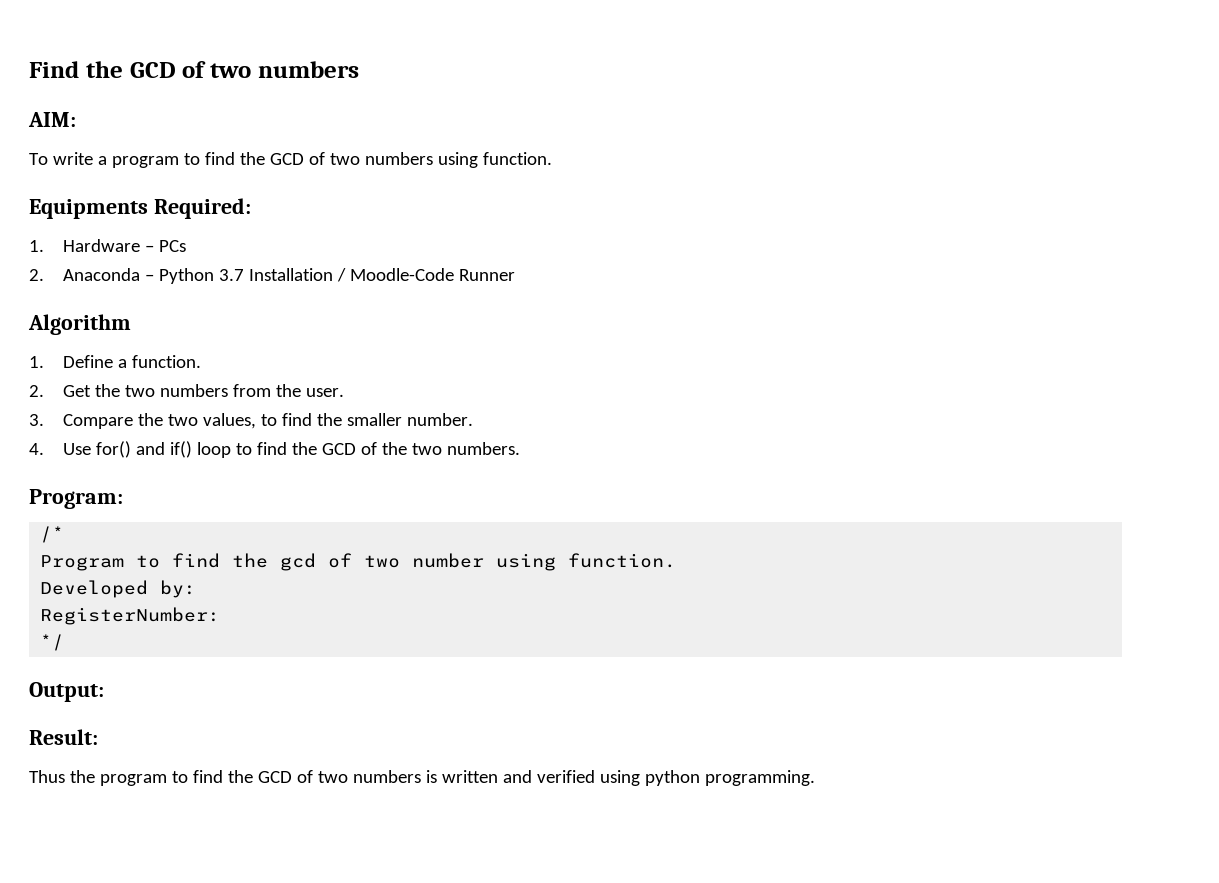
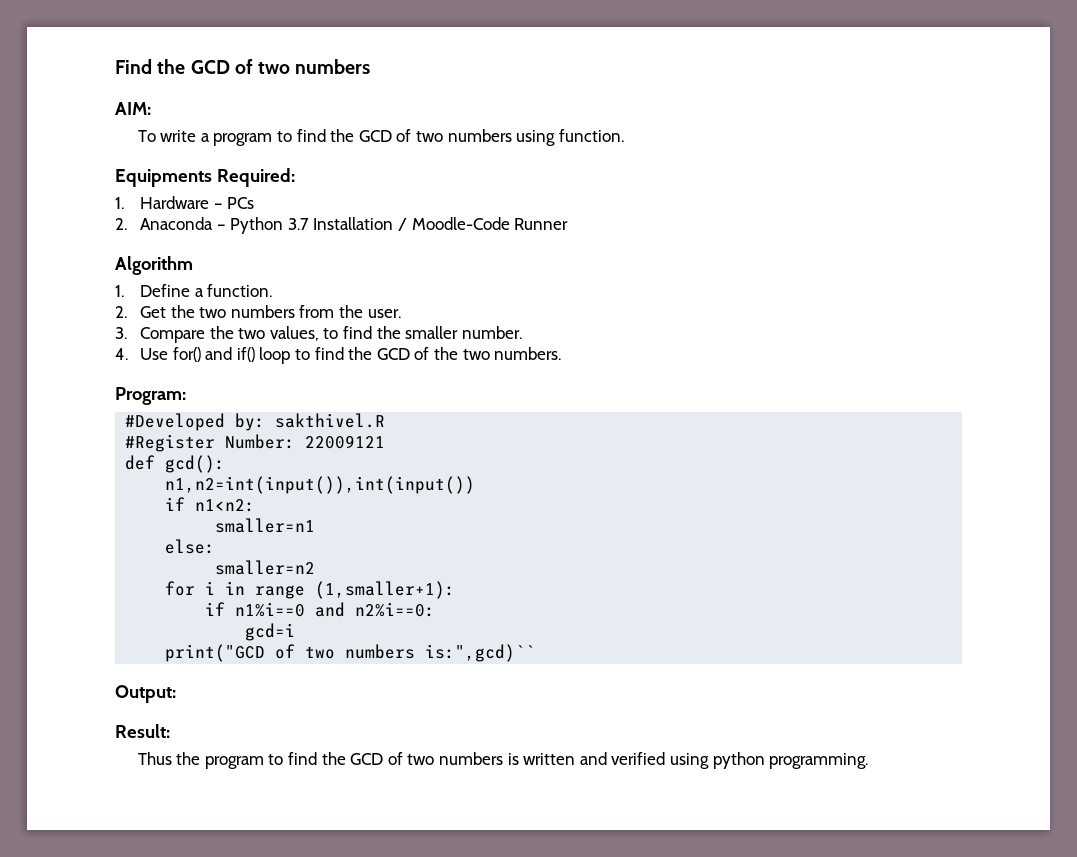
[40,526,65,543] [40,553,677,571] [40,580,197,598] [40,607,221,625] [40,634,65,651] /* // Program to find the gcd of two number using function. // Developed by: // RegisterNumber: // */ -> [125,413,386,431] [125,434,386,452] [125,455,226,473] [165,476,476,494] [165,497,256,512] [215,518,316,533] [165,539,216,554] [215,560,316,575] [165,581,456,599] [205,602,436,617] [245,623,296,641] [165,644,536,662] #Developed by: sakthivel.R // #Register Number: 22009121 // def gcd(): // n1,n2=int(input()),int(input()) // if n1<n2: // smaller=n1 // else: // smaller=n2 // for i in range (1,smaller+1): // if n1%i==0 and n2%i==0: // gcd=i // print("GCD of two numbers is:",gcd)``

